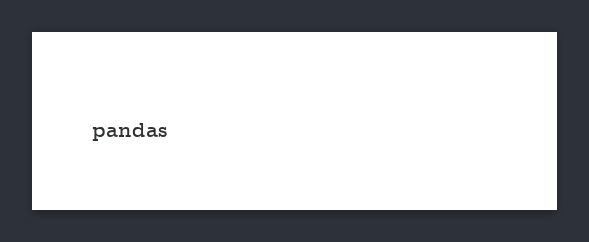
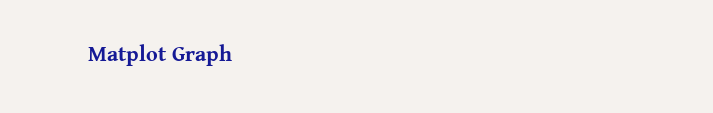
[92,123,168,141] pandas -> [88,44,232,66] Matplot Graph

